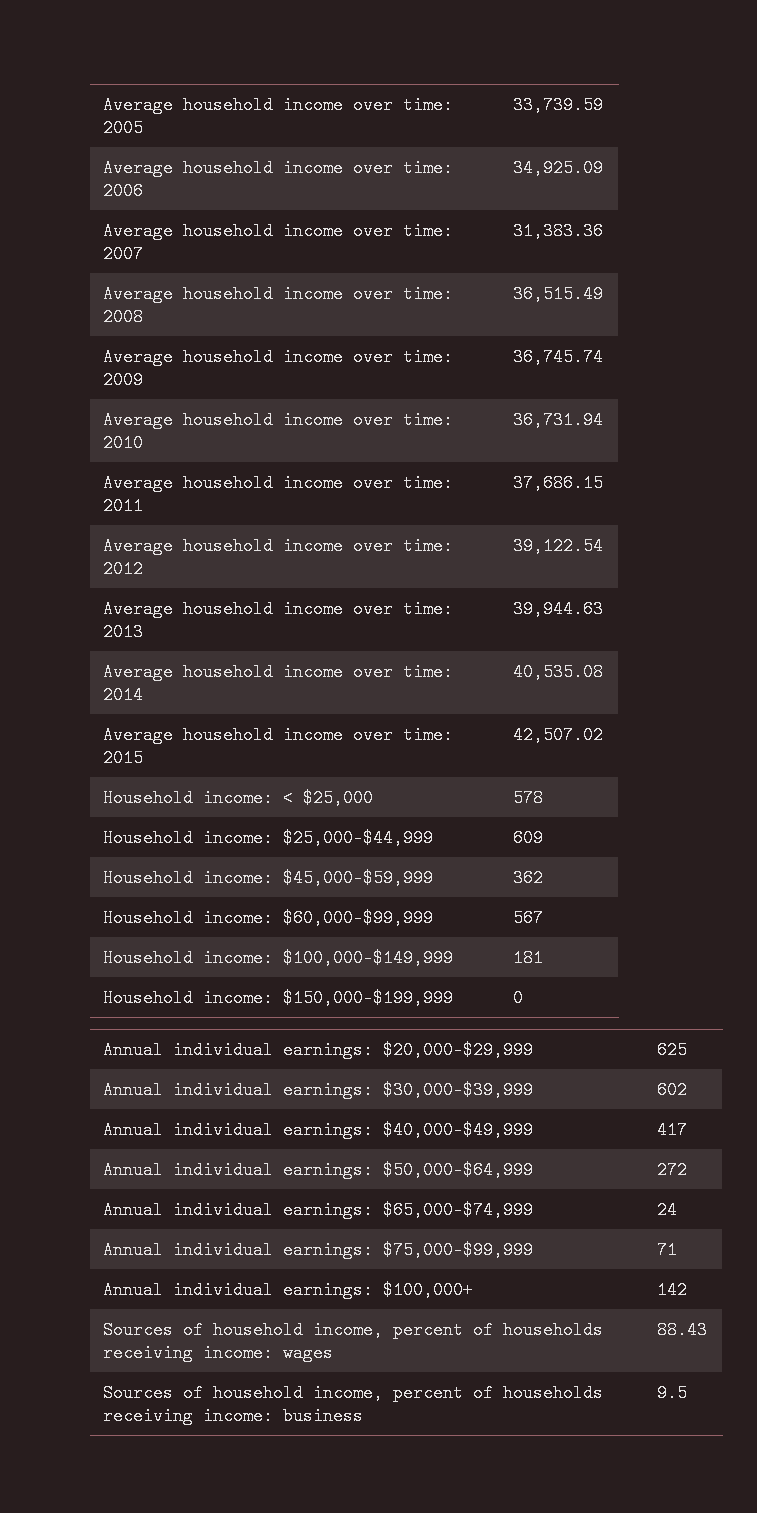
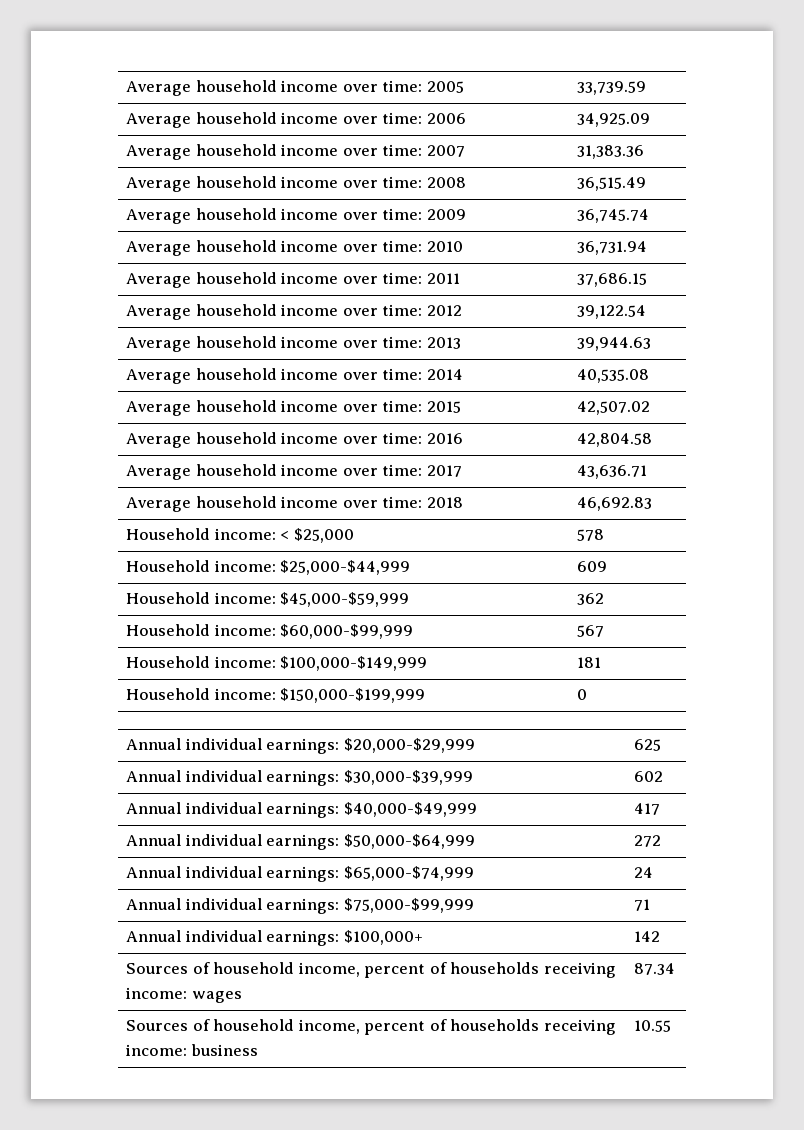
(604, 735) none -> [126,432,463,448] [577,433,653,447] [126,464,462,480] [577,465,648,479] [126,496,463,512] [577,497,653,511] // Average household income over time: 2016 | 42,804.58 // Average household income over time: 2017 | 43,636.71 // Average household income over time: 2018 | 46,692.83
[657,1321,708,1339] 88.43 -> [634,963,676,975] 87.34
[657,1384,688,1402] 9.5 -> [634,1020,672,1032] 10.55

